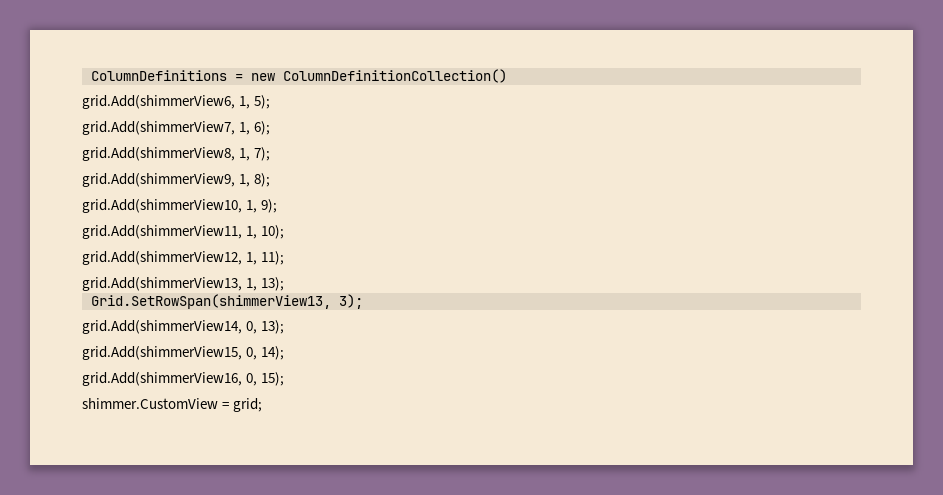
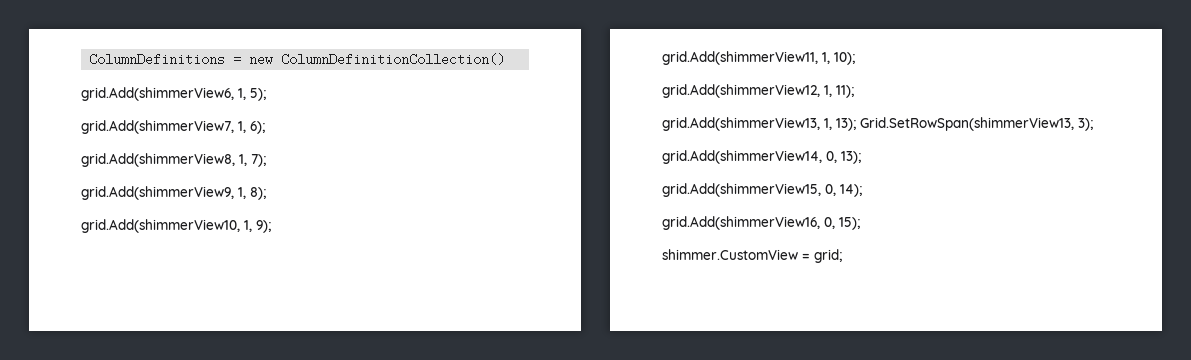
(285, 284) // -> (856, 124) none

